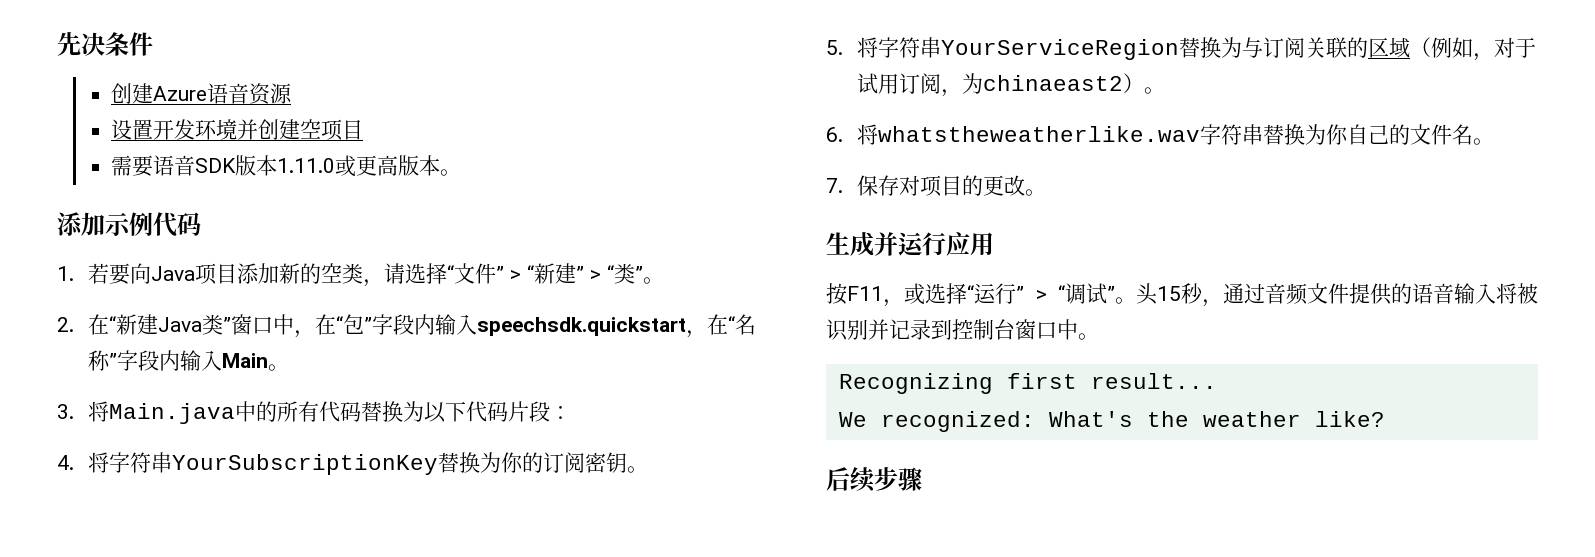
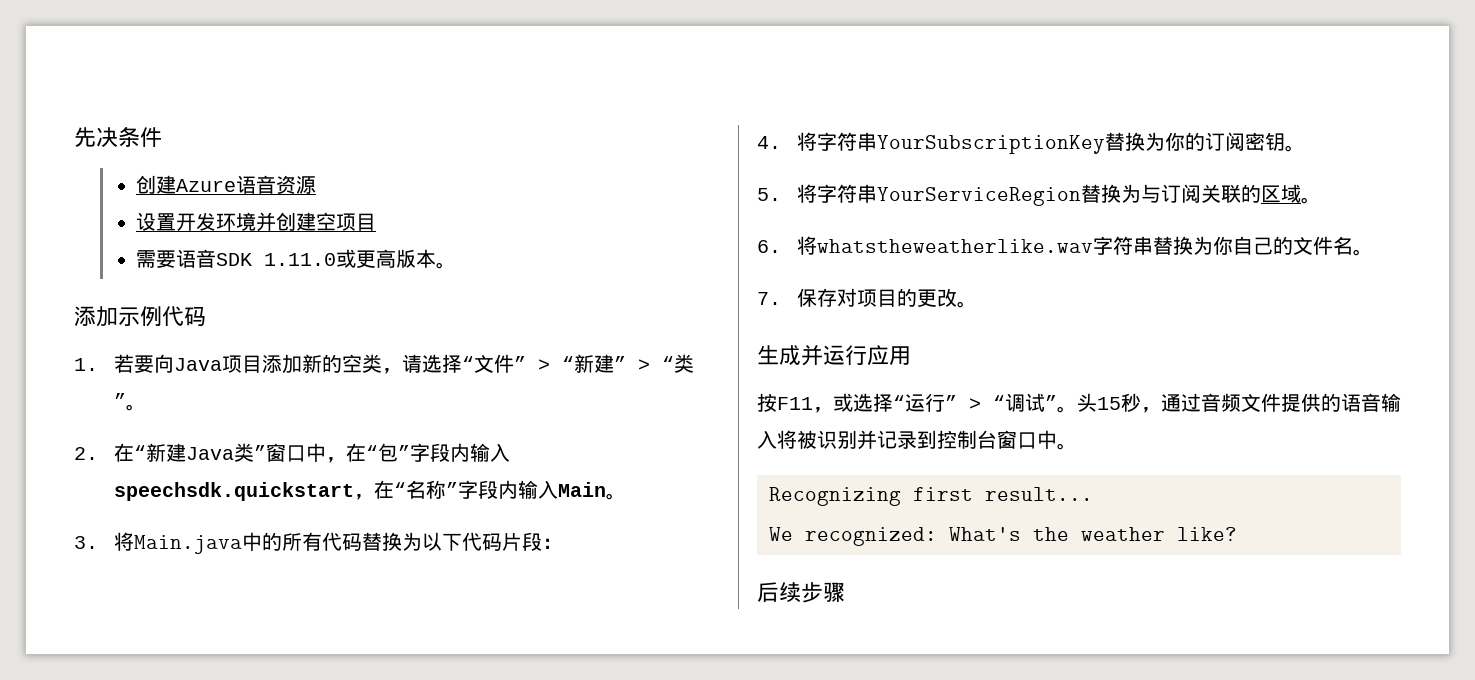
[234,155,277,176] 版本 -> (252, 259) none
[1409,37,1536,61] [856,73,1144,97] （例如，对于试用订阅，为chinaeast2） -> (1301, 193) none

